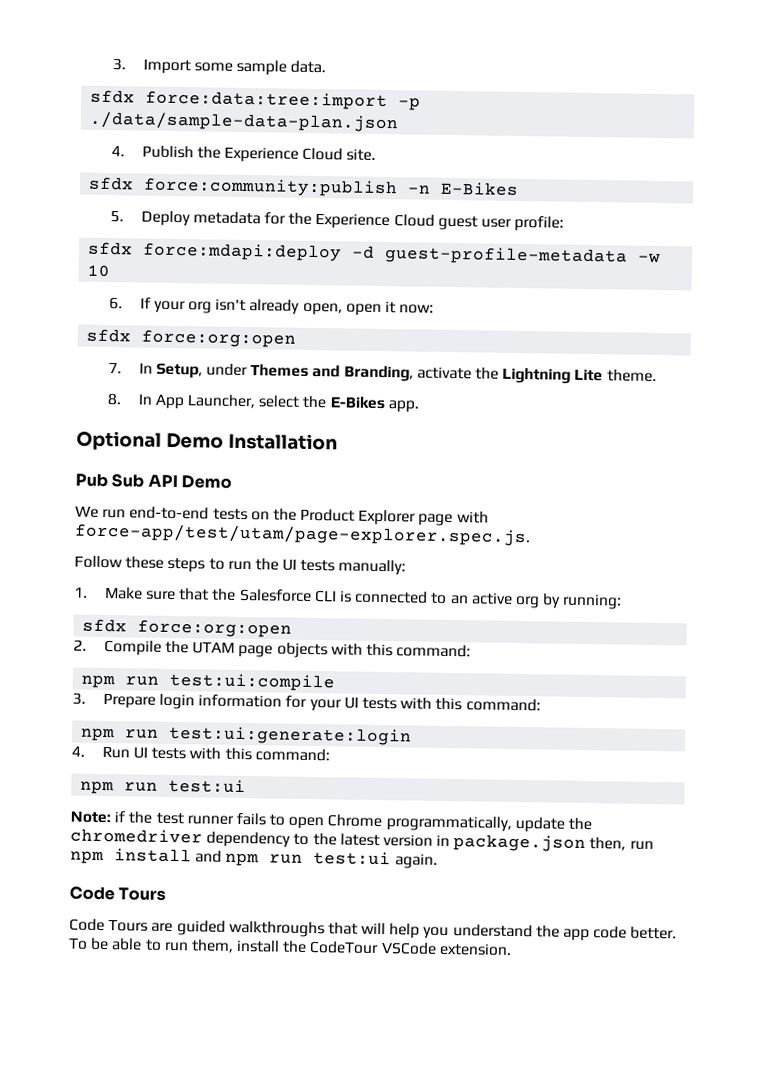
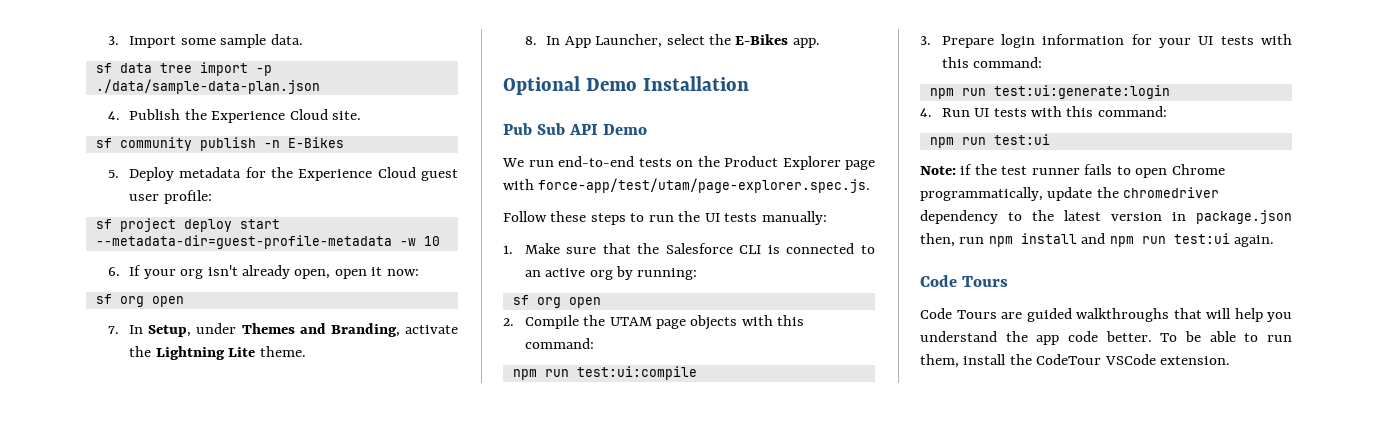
[90,89,389,111] sfdx force:data:tree:import -> [95,62,248,76] sf data tree import
[88,176,399,198] sfdx force:community:publish -> [95,137,256,151] sf community publish
[88,241,629,266] sfdx force:mdapi:deploy -d guest-profile-metadata -> [95,218,280,232] [95,235,392,249] sf project deploy start --metadata-dir=guest-profile-metadata
[86,328,297,348] sfdx force:org:open -> [95,294,184,307] sf org open
[82,618,293,638] sfdx force:org:open -> [512,295,601,308] sf org open

